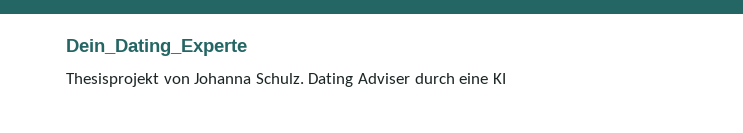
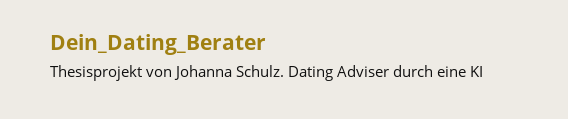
[66,39,247,56] Dein_Dating_Experte -> [50,34,266,55] Dein_Dating_Berater

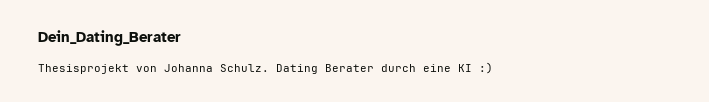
[337,65,390,77] Adviser -> [325,64,374,72] Berater
(484, 71) none -> [479,62,493,74] :)

